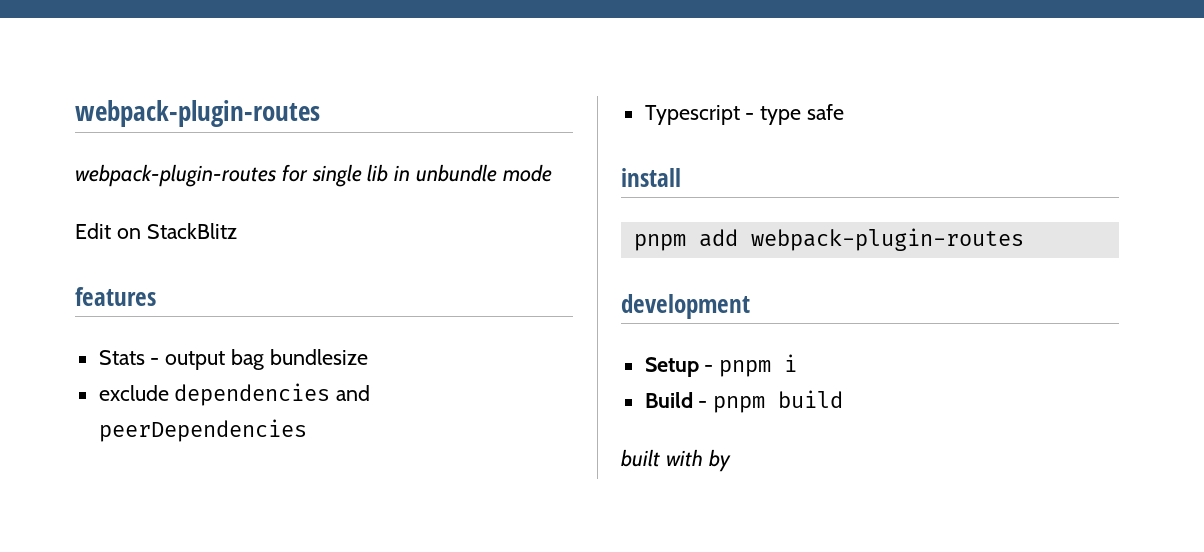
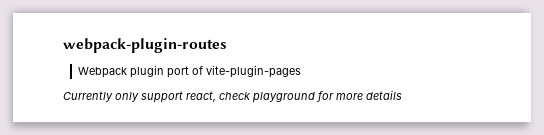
[75,100,320,127] [75,164,552,187] [75,223,237,239] [75,287,156,306] [98,349,368,370] [98,383,371,406] [98,419,307,442] [644,104,845,125] [621,168,681,187] [633,228,1024,251] [621,294,750,319] [644,354,798,377] [644,390,844,413] [621,449,731,472] webpack-plugin-routes // webpack-plugin-routes for single lib in unbundle mode // Edit on StackBlitz // features // Stats - output bag bundlesize // exclude dependencies and peerDependencies // Typescript - type safe // install // pnpm add webpack-plugin-routes // development // Setup - pnpm i // Build - pnpm build // built with by -> [63,38,227,53] [77,65,301,78] [63,90,402,103] webpack-plugin-routes // Webpack plugin port of vite-plugin-pages // Currently only support react, check playground for more details

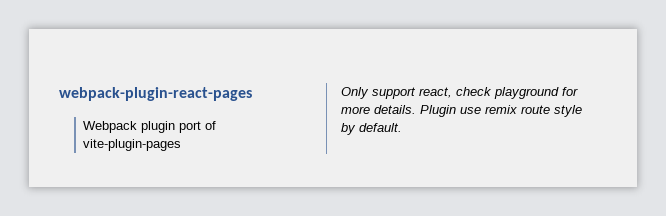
[63,38,227,53] webpack-plugin-routes -> [59,87,252,101] webpack-plugin-react-pages
[63,91,139,102] Currently only -> [341,87,369,99] Only
[366,90,402,100] details -> [374,105,582,117] [341,123,402,135] details. Plugin use remix route style by default.

